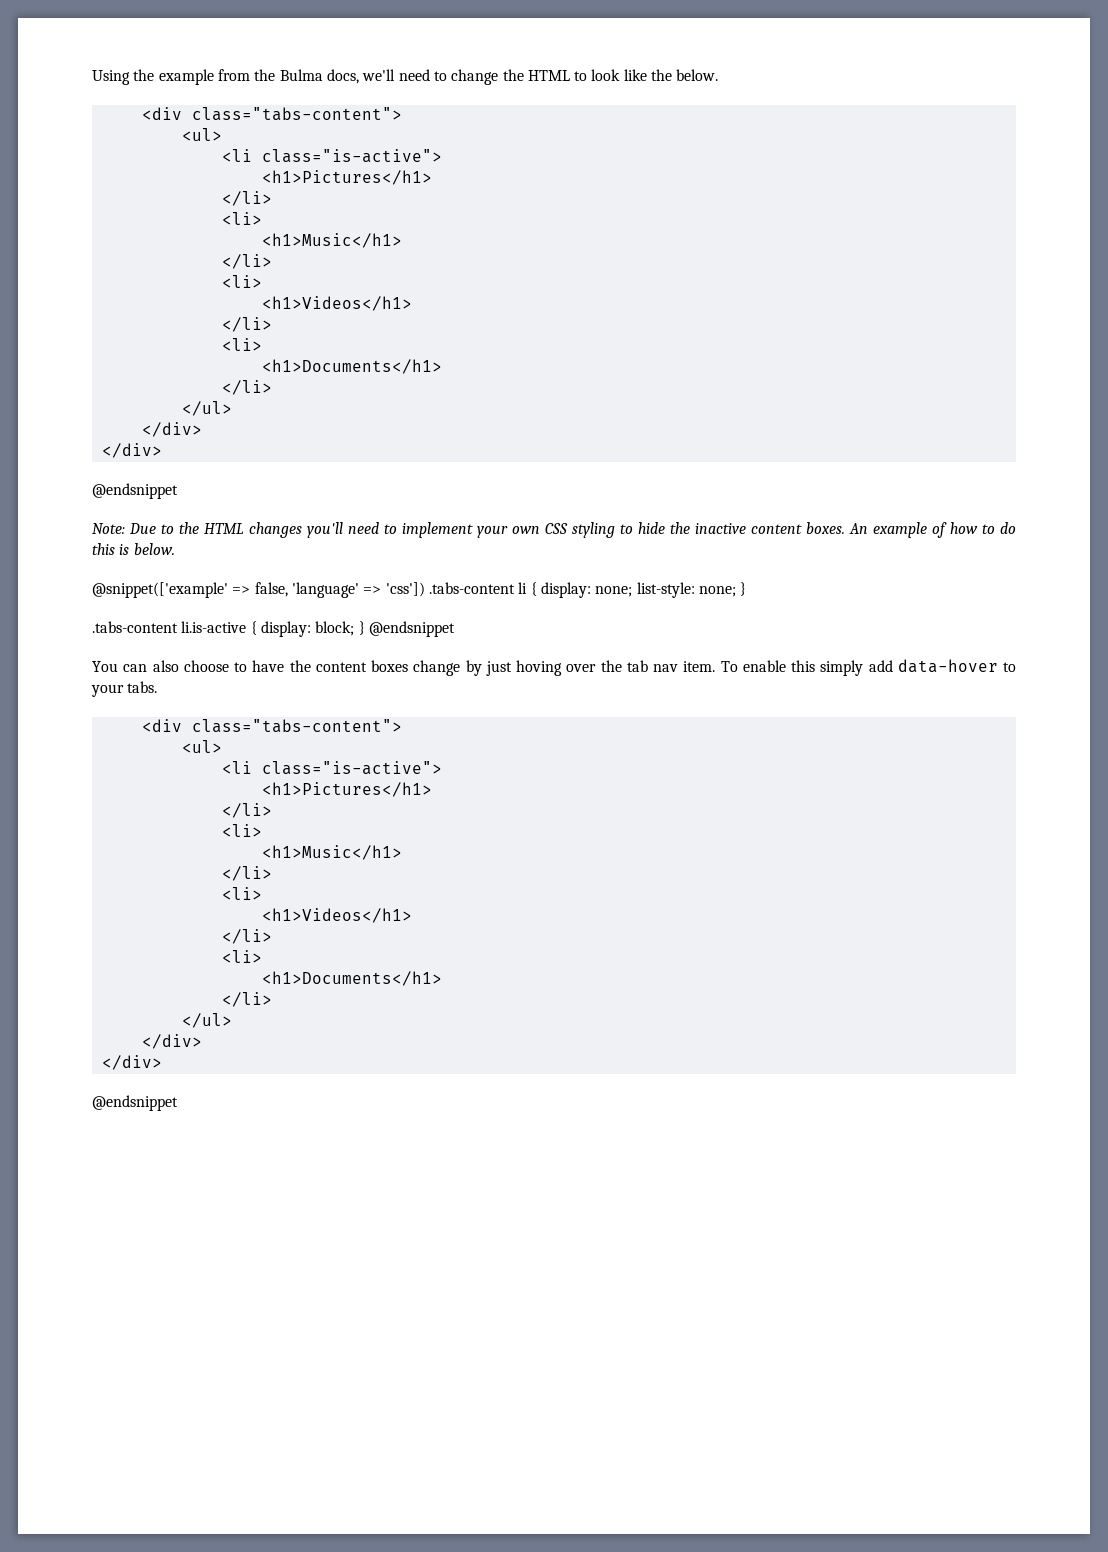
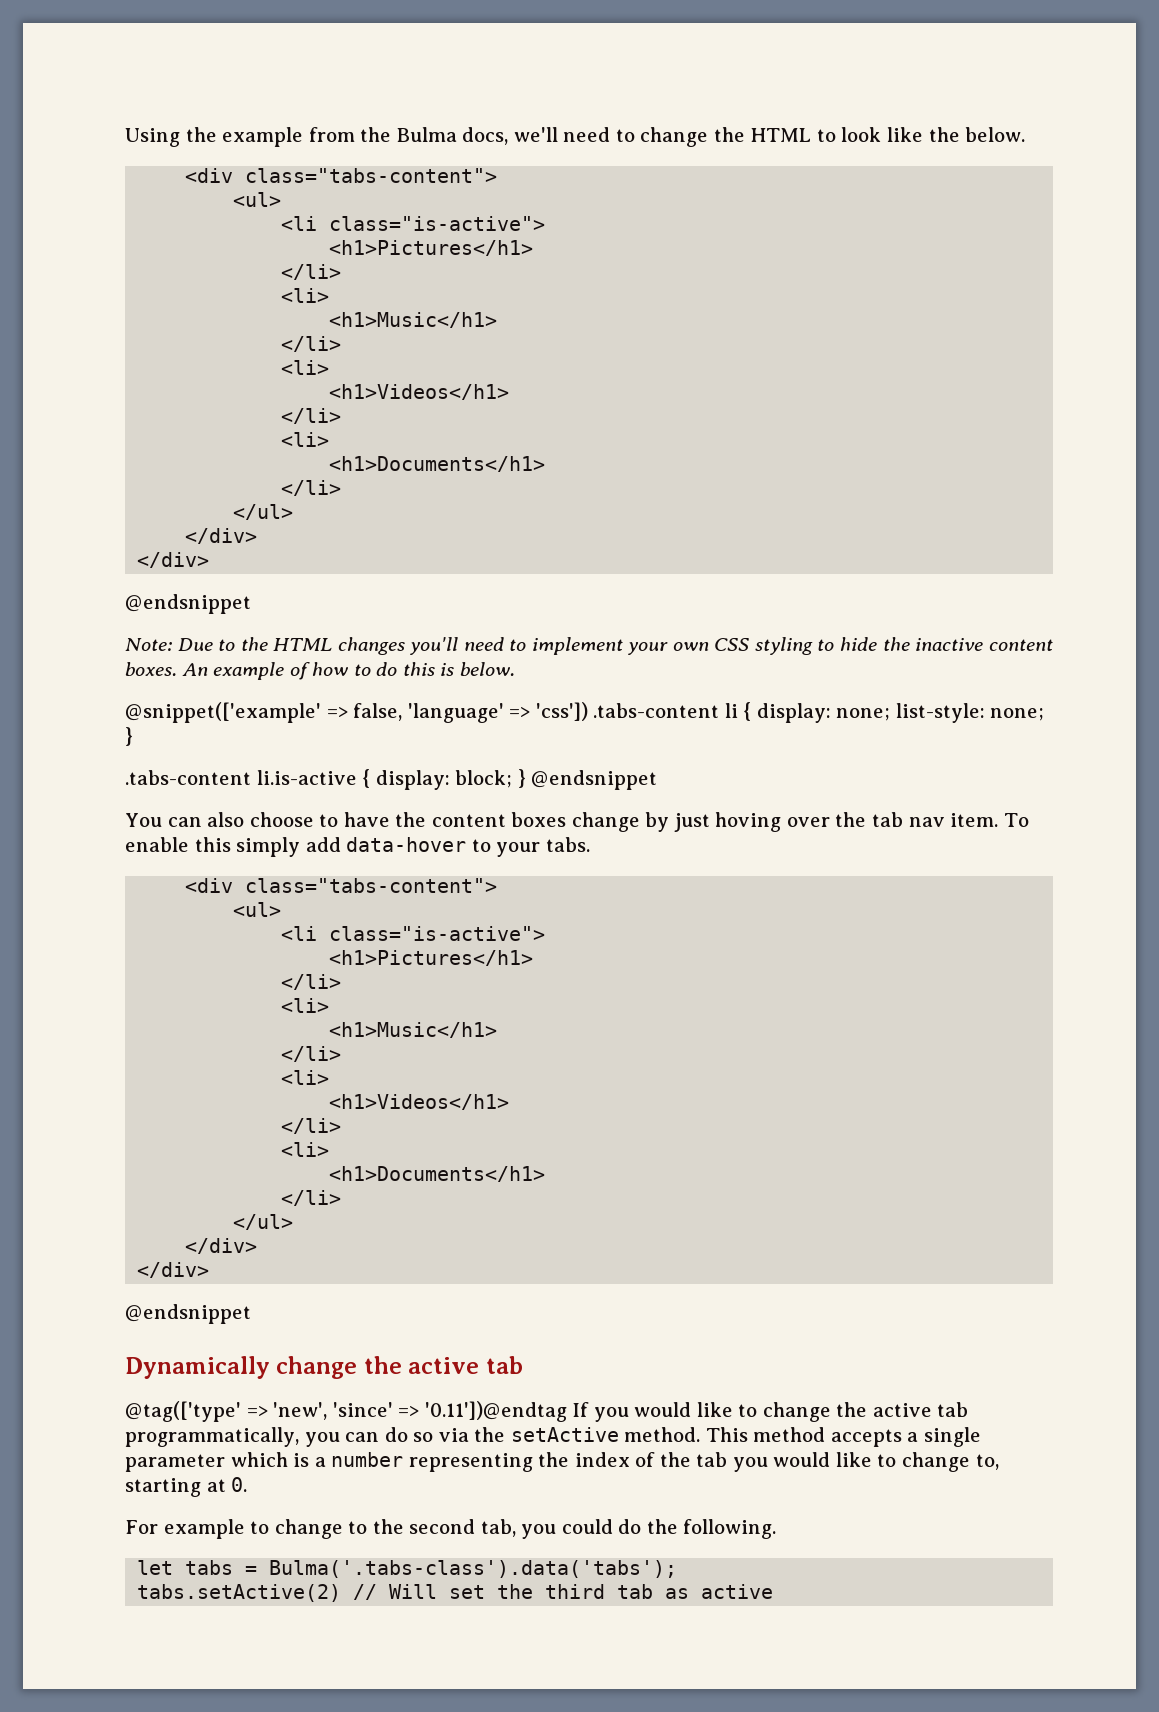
(178, 1103) none -> [125,1356,523,1379] [125,1401,969,1422] [125,1427,981,1447] [125,1452,999,1472] [125,1477,248,1497] [125,1519,777,1539] [137,1560,678,1578] [137,1584,774,1602] // Dynamically change the active tab // @tag(['type' => 'new', 'since' => '0.11'])@endtag If you would like to change the active tab programmatically, you can do so via the setActive method. This method accepts a single parameter which is a number representing the index of the tab you would like to change to, starting at 0. // For example to change to the second tab, you could do the following. // let tabs = Bulma('.tabs-class').data('tabs'); // tabs.setActive(2) // Will set the third tab as active

